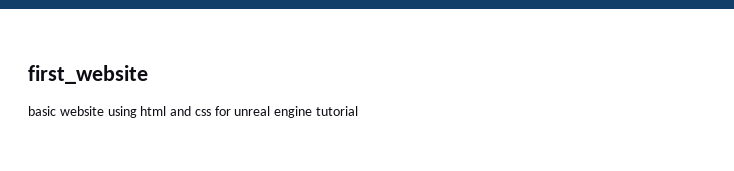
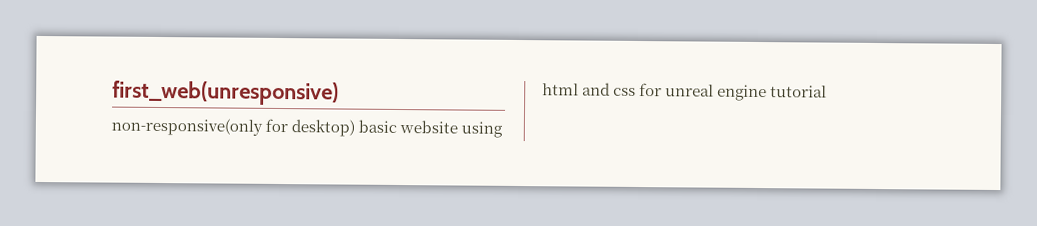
[28,65,148,84] first_website // -> [112,80,339,106] [111,117,356,137] first_web(unresponsive) // non-responsive(only for desktop)

